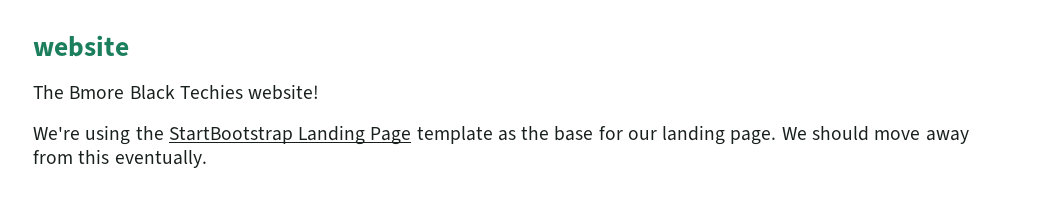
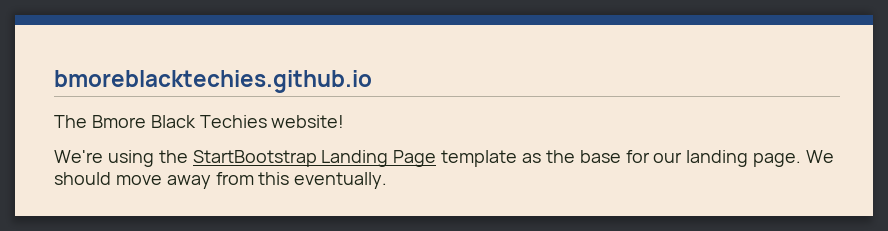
[33,35,129,57] website -> [54,70,372,93] bmoreblacktechies.github.io

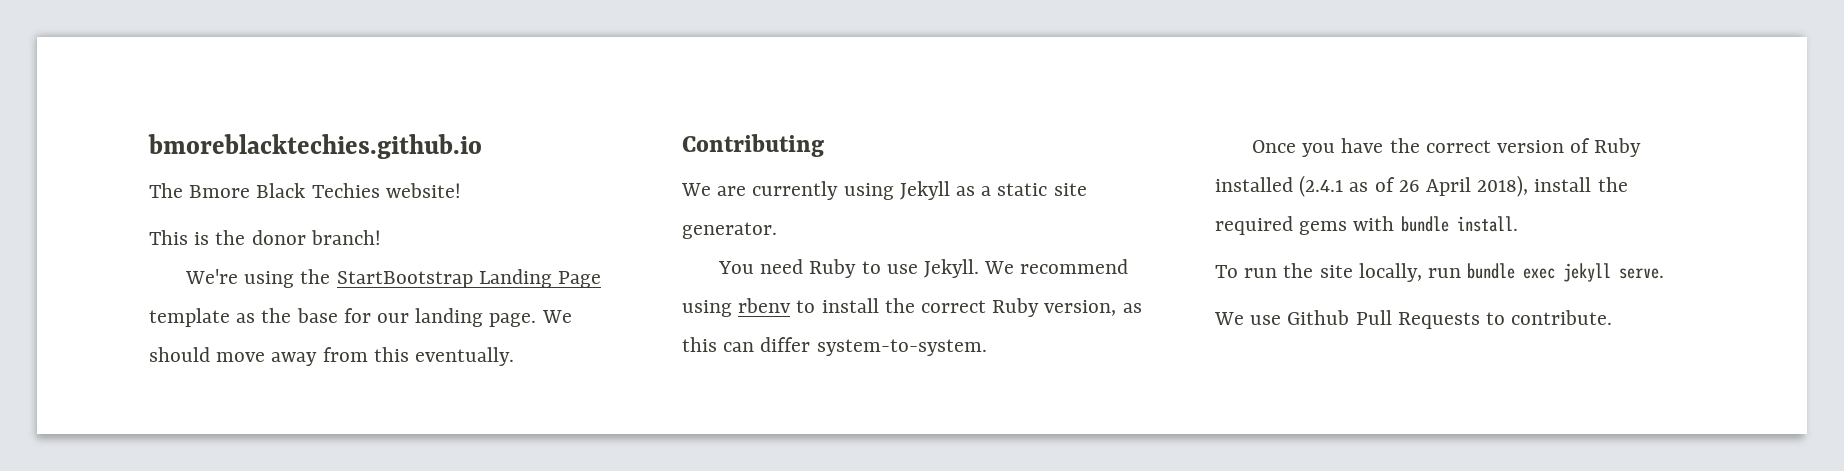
(345, 121) none -> [149,230,381,245] // This is the donor branch!
(388, 180) none -> [682,134,824,157] [681,181,1087,200] [682,222,777,239] [717,259,1129,278] [682,298,1142,317] [682,337,987,356] [1251,138,1642,157] [1215,175,1628,197] [1215,216,1518,235] [1215,263,1665,282] [1214,310,1613,329] // Contributing // We are currently using Jekyll as a static site generator. // You need Ruby to use Jekyll. We recommend using rbenv to install the correct Ruby version, as this can differ system-to-system. // Once you have the correct version of Ruby installed (2.4.1 as of 26 April 2018), install the required gems with bundle install. // To run the site locally, run bundle exec jekyll serve. // We use Github Pull Requests to contribute.

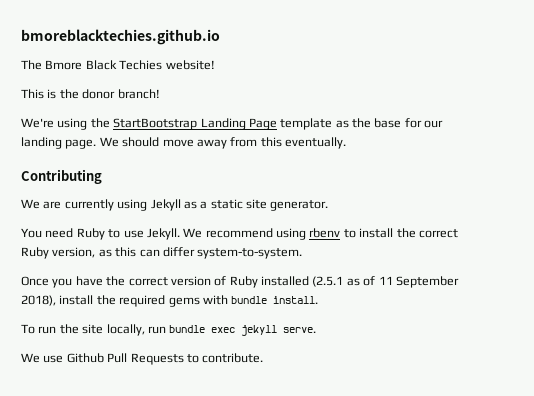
[1299,175,1344,197] (2.4.1 -> [312,276,344,287] (2.5.1
[1398,177,1472,196] 26 April -> [378,276,459,288] 11 September

